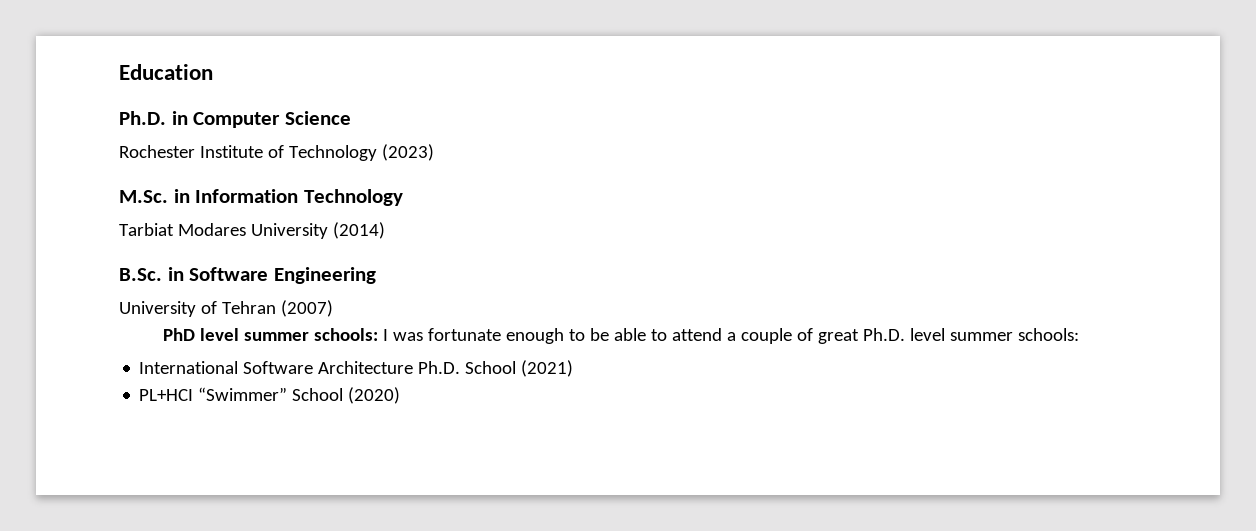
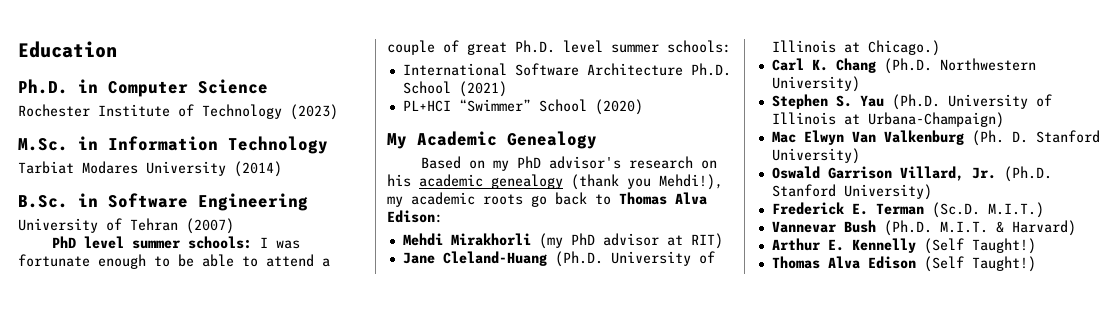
(401, 395) none -> [387,131,597,149] [420,156,717,171] [387,174,723,190] [387,192,707,207] [387,210,443,223] [402,233,723,249] [402,251,715,267] [771,40,940,56] [771,58,1036,74] [771,76,860,92] [771,94,1052,110] [771,112,1004,128] [771,130,1100,146] [771,148,860,164] [771,166,1052,182] [771,184,932,200] [771,202,1044,218] [771,220,1076,236] [771,238,1036,254] [771,256,1036,272] // My Academic Genealogy // Based on my PhD advisor's research on his academic genealogy (thank you Mehdi!), my academic roots go back to Thomas Alva Edison: // Mehdi Mirakhorli (my PhD advisor at RIT) // Jane Cleland-Huang (Ph.D. University of Illinois at Chicago.) // Carl K. Chang (Ph.D. Northwestern University) // Stephen S. Yau (Ph.D. University of Illinois at Urbana-Champaign) // Mac Elwyn Van Valkenburg (Ph. D. Stanford University) // Oswald Garrison Villard, Jr. (Ph.D. Stanford University) // Frederick E. Terman (Sc.D. M.I.T.) // Vannevar Bush (Ph.D. M.I.T. & Harvard) // Arthur E. Kennelly (Self Taught!) // Thomas Alva Edison (Self Taught!)

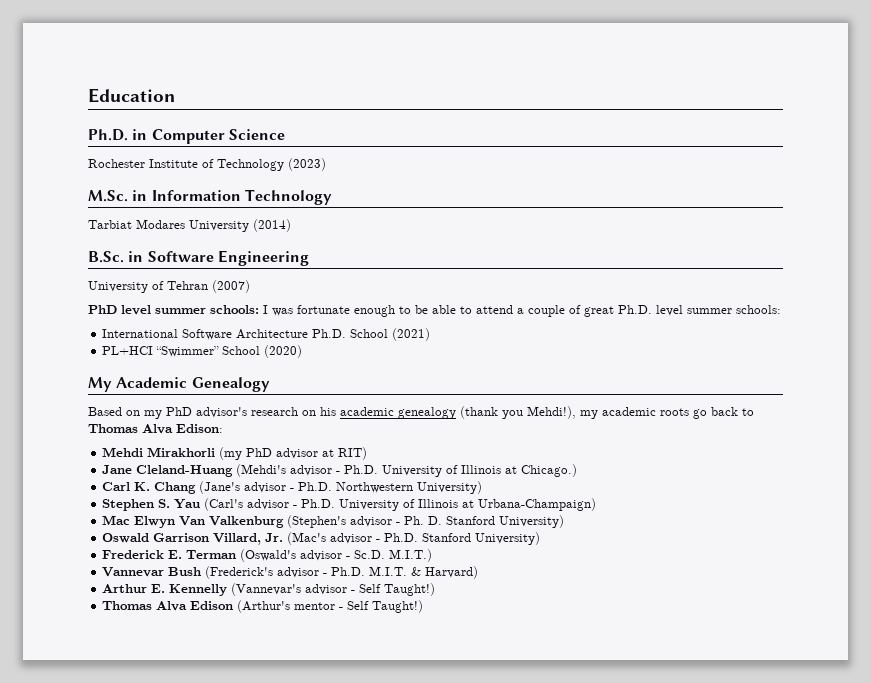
[554,251,603,267] (Ph.D. -> [236,464,379,477] (Mehdi's advisor - Ph.D.
[883,58,932,74] (Ph.D. -> [199,481,333,494] (Jane's advisor - Ph.D.
[891,94,940,110] (Ph.D. -> [204,498,336,511] (Carl's advisor - Ph.D.
[971,130,1004,146] (Ph. -> [287,515,425,528] (Stephen's advisor - Ph.
[1003,166,1052,182] (Ph.D. -> [287,532,419,545] (Mac's advisor - Ph.D.
[931,202,980,218] (Sc.D. -> [240,549,386,562] (Oswald's advisor - Sc.D.
[883,220,932,236] (Ph.D. -> [205,566,366,579] (Frederick's advisor - Ph.D.
[923,238,964,254] (Self -> [231,583,382,596] (Vannevar's advisor - Self
[923,256,964,272] (Self -> [237,600,370,613] (Arthur's mentor - Self

